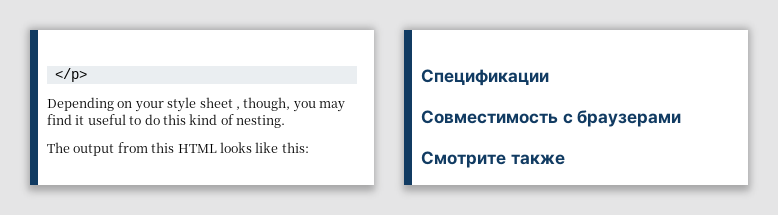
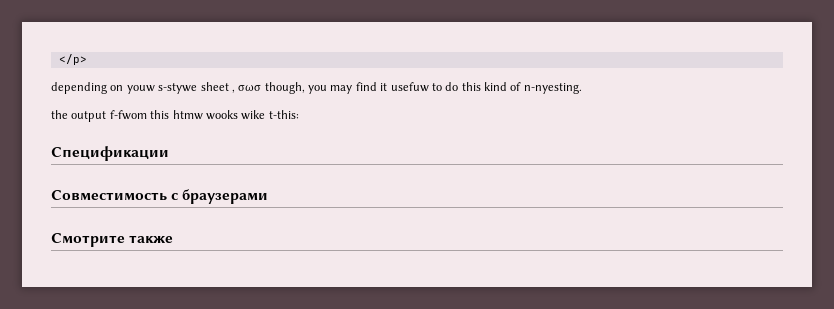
[47,97,197,112] Depending on your style -> [51,82,198,94] depending on youw s-stywe
(240, 108) none -> [238,84,262,91] σωσ
[87,114,126,125] useful -> [390,82,429,92] usefuw
[236,115,285,128] [47,142,309,156] nesting. // The output from this HTML looks like this: -> [523,83,582,94] [51,110,299,122] n-nyesting. // the output f-fwom this htmw wooks wike t-this:

